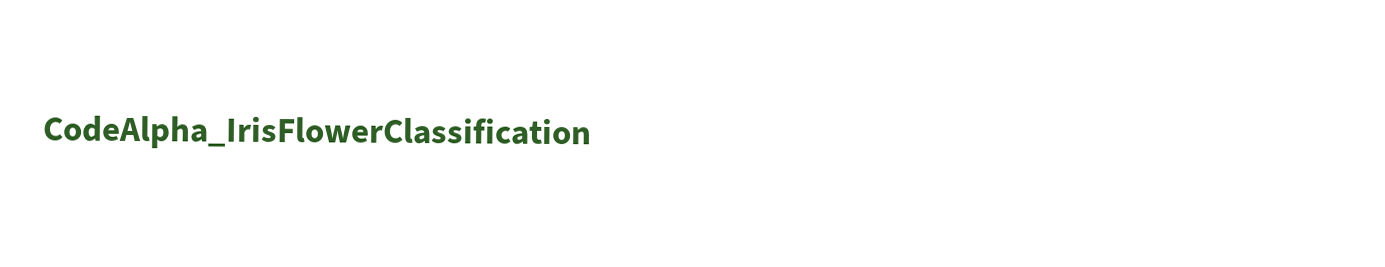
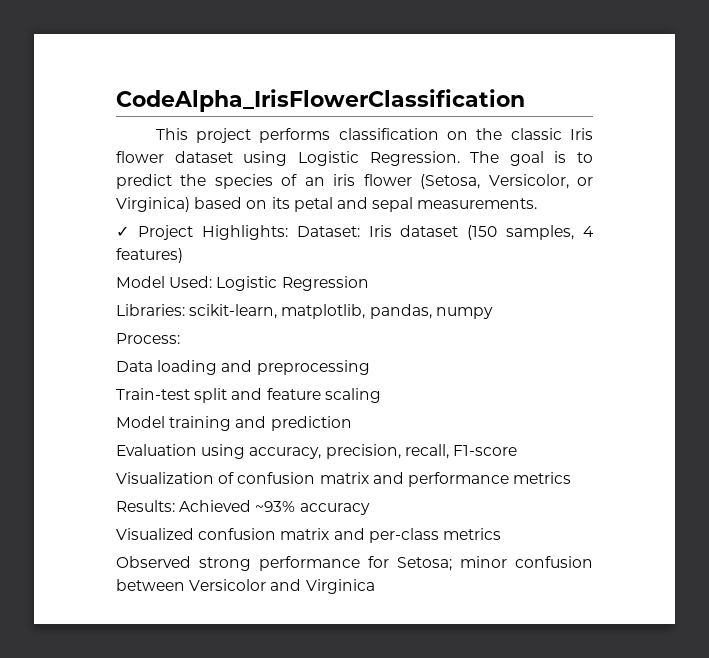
(592, 133) none -> [155,128,593,143] [116,151,593,166] [116,174,593,189] [116,197,538,212] [116,225,594,240] [116,248,183,263] [116,276,369,291] [116,304,493,319] [116,333,180,344] [116,360,370,375] [116,388,381,403] [116,416,352,431] [116,444,517,459] [116,472,572,487] [116,500,370,515] [116,528,501,543] [116,556,593,571] [116,579,375,594] // This project performs classification on the classic Iris flower dataset using Logistic Regression. The goal is to predict the species of an iris flower (Setosa, Versicolor, or Virginica) based on its petal and sepal measurements. // ✓ Project Highlights: Dataset: Iris dataset (150 samples, 4 features) // Model Used: Logistic Regression // Libraries: scikit-learn, matplotlib, pandas, numpy // Process: // Data loading and preprocessing // Train-test split and feature scaling // Model training and prediction // Evaluation using accuracy, precision, recall, F1-score // Visualization of confusion matrix and performance metrics // Results: Achieved ~93% accuracy // Visualized confusion matrix and per-class metrics // Observed strong performance for Setosa; minor confusion between Versicolor and Virginica

